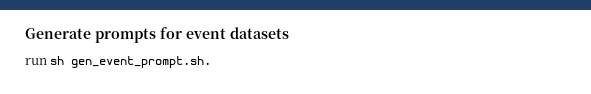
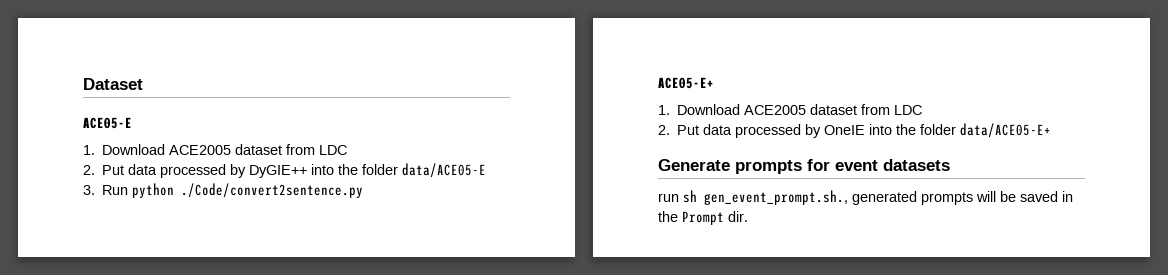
(25, 33) none -> [83,78,143,90] [83,117,132,129] [83,144,348,155] [83,163,487,178] [83,183,364,198] [658,77,714,89] [658,104,923,115] [658,123,1052,138] Dataset // ACE05-E // 1. Download ACE2005 dataset from LDC // 2. Put data processed by DyGIE++ into the folder data/ACE05-E // 3. Run python ./Code/convert2sentence.py // ACE05-E+ // 1. Download ACE2005 dataset from LDC // 2. Put data processed by OneIE into the folder data/ACE05-E+ //
[71,56,212,68] gen_event_prompt.sh. -> [704,190,1073,205] [658,211,748,225] gen_event_prompt.sh., generated prompts will be saved in the Prompt dir.

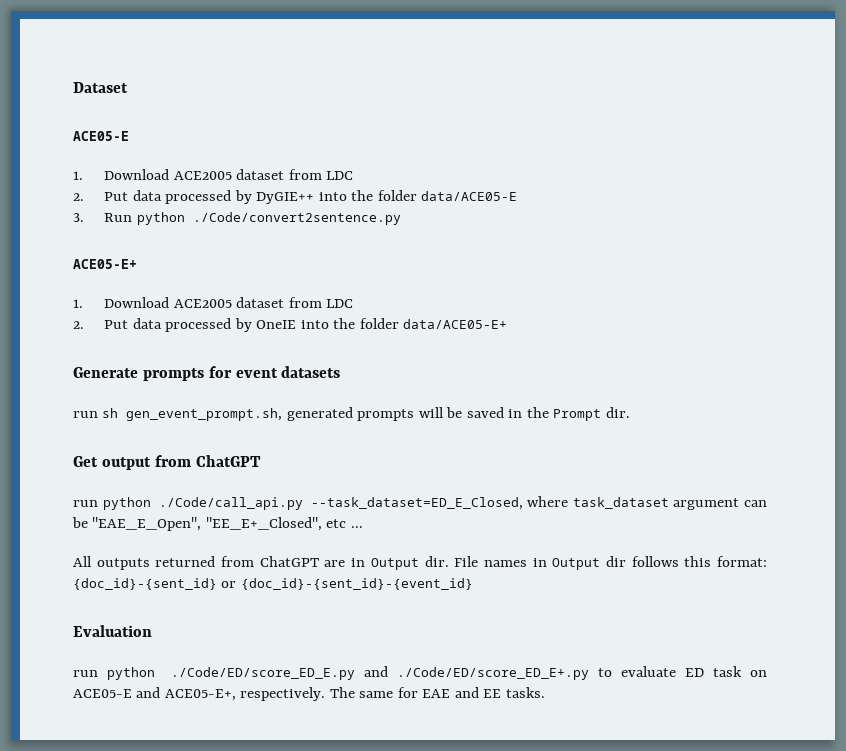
[704,190,848,205] gen_event_prompt.sh., -> [126,408,283,421] gen_event_prompt.sh,
(748, 216) none -> [73,455,261,470] [73,496,768,510] [72,517,363,531] [73,556,767,570] [73,578,473,590] [73,625,152,637] [73,666,768,680] [73,687,545,701] // Get output from ChatGPT // run python ./Code/call_api.py --task_dataset=ED_E_Closed, where task_dataset argument can be "EAE_E_Open", "EE_E+_Closed", etc ... // All outputs returned from ChatGPT are in Output dir. File names in Output dir follows this format: {doc_id}-{sent_id} or {doc_id}-{sent_id}-{event_id} // Evaluation // run python ./Code/ED/score_ED_E.py and ./Code/ED/score_ED_E+.py to evaluate ED task on ACE05-E and ACE05-E+, respectively. The same for EAE and EE tasks.

